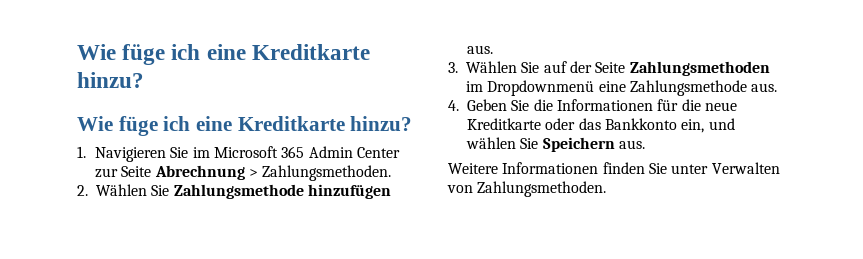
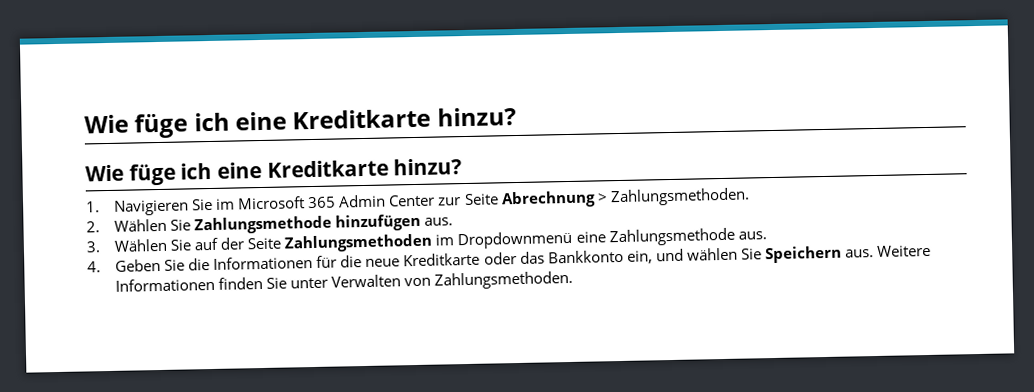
(645, 144) // -> (874, 253) none

